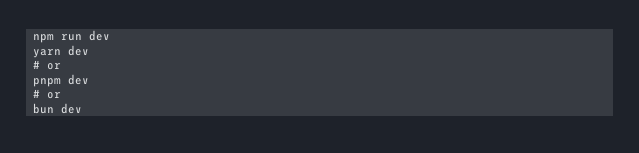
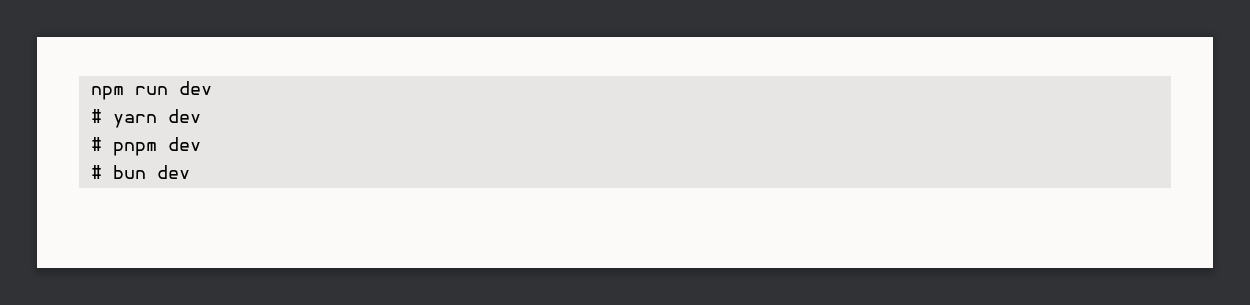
(110, 35) none -> [90,109,102,123] #
[46,63,61,70] or // -> (102, 144) none
[46,92,61,99] or // -> (102, 172) none

